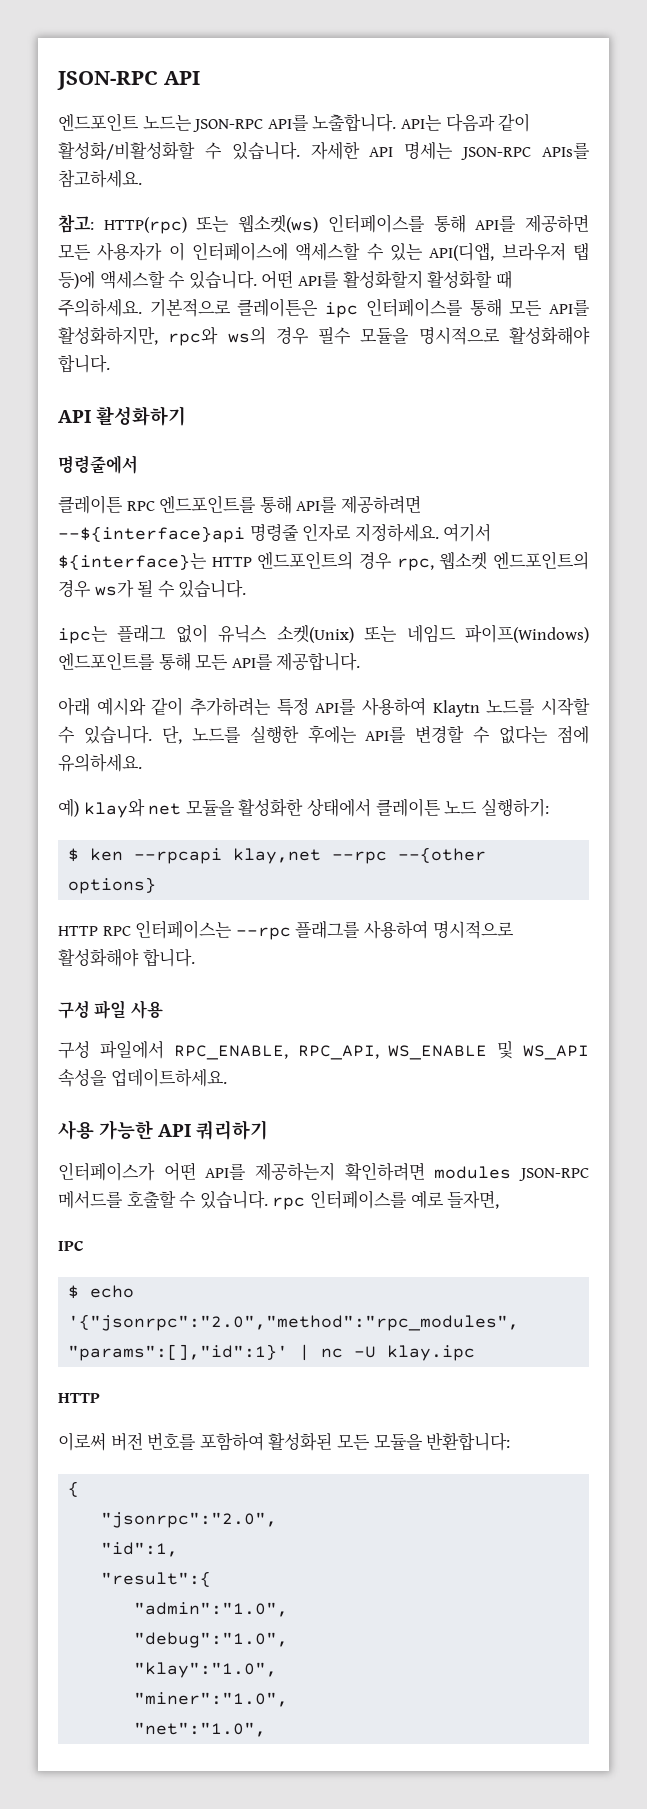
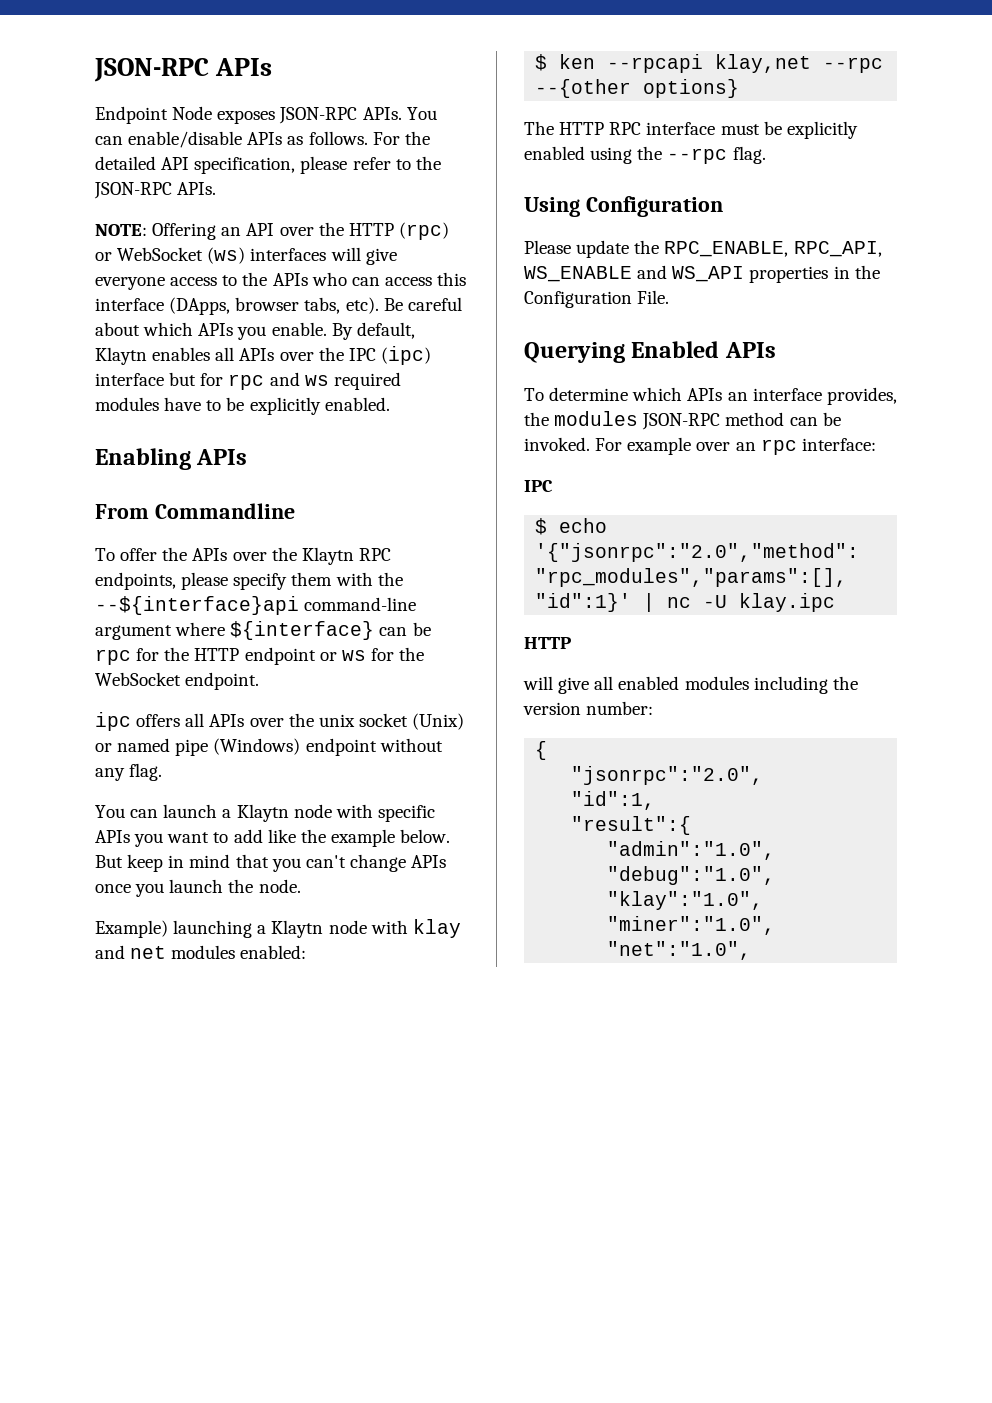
[57,71,200,90] [58,113,531,132] [58,141,590,160] [58,169,142,188] [58,214,589,234] [58,242,589,261] [58,270,512,289] [58,298,590,318] [58,326,590,346] [58,355,110,373] [58,406,186,426] [58,455,138,474] [58,495,421,514] [58,523,492,543] [58,551,590,571] [58,580,247,598] [58,624,589,644] [58,652,361,671] [58,697,590,717] [58,725,589,744] [58,753,142,772] [58,798,549,818] JSON-RPC API // 엔드포인트 노드는 JSON-RPC API를 노출합니다. API는 다음과 같이 활성화/비활성화할 수 있습니다. 자세한 API 명세는 JSON-RPC APIs를 참고하세요. // 참고: HTTP(rpc) 또는 웹소켓(ws) 인터페이스를 통해 API를 제공하면 모든 사용자가 이 인터페이스에 액세스할 수 있는 API(디앱, 브라우저 탭 등)에 액세스할 수 있습니다. 어떤 API를 활성화할지 활성화할 때 주의하세요. 기본적으로 클레이튼은 ipc 인터페이스를 통해 모든 API를 활성화하지만, rpc와 ws의 경우 필수 모듈을 명시적으로 활성화해야 합니다. // API 활성화하기 // 명령줄에서 // 클레이튼 RPC 엔드포인트를 통해 API를 제공하려면 --${interface}api 명령줄 인자로 지정하세요. 여기서 ${interface}는 HTTP 엔드포인트의 경우 rpc, 웹소켓 엔드포인트의 경우 ws가 될 수 있습니다. // ipc는 플래그 없이 유닉스 소켓(Unix) 또는 네임드 파이프(Windows) 엔드포인트를 통해 모든 API를 제공합니다. // 아래 예시와 같이 추가하려는 특정 API를 사용하여 Klaytn 노드를 시작할 수 있습니다. 단, 노드를 실행한 후에는 API를 변경할 수 없다는 점에 유의하세요. // 예) klay와 net 모듈을 활성화한 상태에서 클레이튼 노드 실행하기: -> [94,58,273,82] [95,106,437,124] [95,131,430,148] [95,156,441,174] [94,182,217,199] [95,222,449,240] [95,247,397,265] [95,272,467,290] [95,297,462,315] [95,322,415,340] [95,346,431,365] [95,372,401,390] [95,397,390,415] [95,448,248,470] [95,503,295,519] [95,547,391,565] [95,572,403,590] [95,596,417,615] [95,621,431,640] [95,647,425,665] [95,672,260,690] [95,712,465,731] [95,738,443,756] [95,763,163,781] [95,804,435,822] [95,829,451,847] [95,854,447,872] [95,879,301,897] [95,919,461,938] [95,945,307,959] JSON-RPC APIs // Endpoint Node exposes JSON-RPC APIs. You can enable/disable APIs as follows. For the detailed API specification, please refer to the JSON-RPC APIs. // NOTE: Offering an API over the HTTP (rpc) or WebSocket (ws) interfaces will give everyone access to the APIs who can access this interface (DApps, browser tabs, etc). Be careful about which APIs you enable. By default, Klaytn enables all APIs over the IPC (ipc) interface but for rpc and ws required modules have to be explicitly enabled. // Enabling APIs // From Commandline // To offer the APIs over the Klaytn RPC endpoints, please specify them with the --${interface}api command-line argument where ${interface} can be rpc for the HTTP endpoint or ws for the WebSocket endpoint. // ipc offers all APIs over the unix socket (Unix) or named pipe (Windows) endpoint without any flag. // You can launch a Klaytn node with specific APIs you want to add like the example below. But keep in mind that you can't change APIs once you launch the node. // Example) launching a Klaytn node with klay and net modules enabled:
(157, 885) none -> [524,121,554,135] The
[135,920,514,940] [58,948,195,967] [58,1000,163,1019] [58,1040,589,1060] [58,1068,227,1087] [58,1120,268,1140] [58,1162,589,1181] [58,1190,500,1210] 인터페이스는 --rpc 플래그를 사용하여 명시적으로 활성화해야 합니다. // 구성 파일 사용 // 구성 파일에서 RPC_ENABLE, RPC_API, WS_ENABLE 및 WS_API 속성을 업데이트하세요. // 사용 가능한 API 쿼리하기 // 인터페이스가 어떤 API를 제공하는지 확인하려면 modules JSON-RPC 메서드를 호출할 수 있습니다. rpc 인터페이스를 예로 들자면, -> [646,121,858,139] [524,146,766,164] [524,196,723,217] [524,240,882,258] [524,265,880,283] [524,290,670,308] [524,341,776,363] [524,387,897,405] [524,411,841,430] [524,437,876,455] interface must be explicitly enabled using the --rpc flag. // Using Configuration // Please update the RPC_ENABLE, RPC_API, WS_ENABLE and WS_API properties in the Configuration File. // Querying Enabled APIs // To determine which APIs an interface provides, the modules JSON-RPC method can be invoked. For example over an rpc interface:
[58,1432,511,1451] 이로써 버전 번호를 포함하여 활성화된 모든 모듈을 반환합니다: -> [523,676,858,694] [523,701,654,715] will give all enabled modules including the version number:

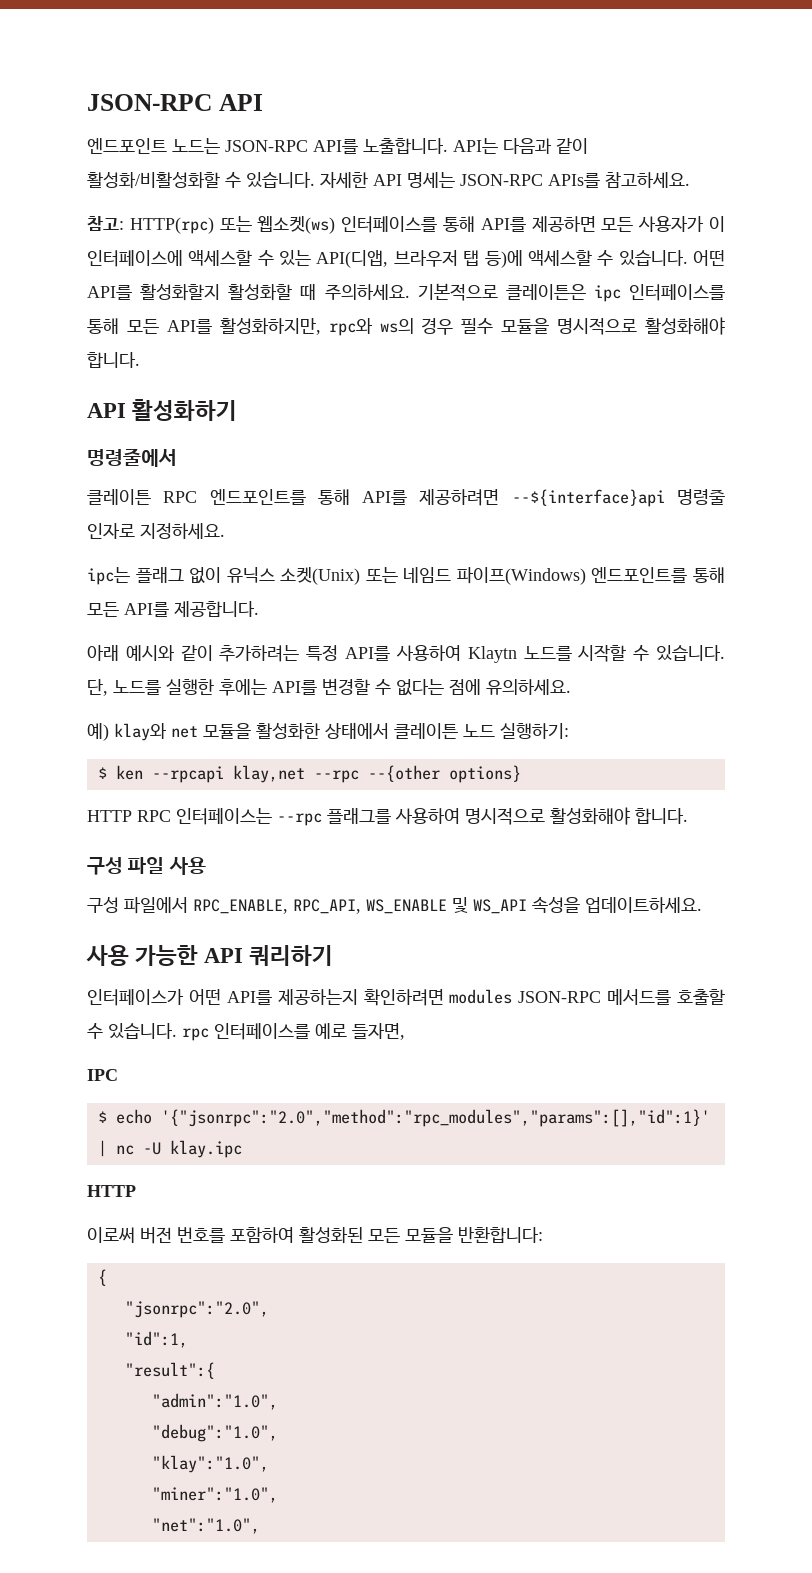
[94,58,273,82] [95,106,437,124] [95,131,430,148] [95,156,441,174] [94,182,217,199] [95,222,449,240] [95,247,397,265] [95,272,467,290] [95,297,462,315] [95,322,415,340] [95,346,431,365] [95,372,401,390] [95,397,390,415] [95,448,248,470] [95,503,295,519] [95,547,391,565] [95,572,403,590] [95,596,417,615] [95,621,431,640] [95,647,425,665] [95,672,260,690] [95,712,465,731] [95,738,443,756] [95,763,163,781] [95,804,435,822] [95,829,451,847] [95,854,447,872] [95,879,301,897] [95,919,461,938] [95,945,307,959] JSON-RPC APIs // Endpoint Node exposes JSON-RPC APIs. You can enable/disable APIs as follows. For the detailed API specification, please refer to the JSON-RPC APIs. // NOTE: Offering an API over the HTTP (rpc) or WebSocket (ws) interfaces will give everyone access to the APIs who can access this interface (DApps, browser tabs, etc). Be careful about which APIs you enable. By default, Klaytn enables all APIs over the IPC (ipc) interface but for rpc and ws required modules have to be explicitly enabled. // Enabling APIs // From Commandline // To offer the APIs over the Klaytn RPC endpoints, please specify them with the --${interface}api command-line argument where ${interface} can be rpc for the HTTP endpoint or ws for the WebSocket endpoint. // ipc offers all APIs over the unix socket (Unix) or named pipe (Windows) endpoint without any flag. // You can launch a Klaytn node with specific APIs you want to add like the example below. But keep in mind that you can't change APIs once you launch the node. // Example) launching a Klaytn node with klay and net modules enabled: -> [87,94,263,111] [87,138,588,154] [87,171,690,189] [87,216,725,234] [87,250,726,268] [87,283,725,302] [87,317,725,336] [87,352,140,368] [87,399,238,421] [87,448,177,467] [87,489,725,507] [87,523,225,539] [87,567,725,585] [87,601,259,617] [87,644,725,663] [87,678,571,696] [87,722,569,741] JSON-RPC API // 엔드포인트 노드는 JSON-RPC API를 노출합니다. API는 다음과 같이 활성화/비활성화할 수 있습니다. 자세한 API 명세는 JSON-RPC APIs를 참고하세요. // 참고: HTTP(rpc) 또는 웹소켓(ws) 인터페이스를 통해 API를 제공하면 모든 사용자가 이 인터페이스에 액세스할 수 있는 API(디앱, 브라우저 탭 등)에 액세스할 수 있습니다. 어떤 API를 활성화할지 활성화할 때 주의하세요. 기본적으로 클레이튼은 ipc 인터페이스를 통해 모든 API를 활성화하지만, rpc와 ws의 경우 필수 모듈을 명시적으로 활성화해야 합니다. // API 활성화하기 // 명령줄에서 // 클레이튼 RPC 엔드포인트를 통해 API를 제공하려면 --${interface}api 명령줄 인자로 지정하세요. // ipc는 플래그 없이 유닉스 소켓(Unix) 또는 네임드 파이프(Windows) 엔드포인트를 통해 모든 API를 제공합니다. // 아래 예시와 같이 추가하려는 특정 API를 사용하여 Klaytn 노드를 시작할 수 있습니다. 단, 노드를 실행한 후에는 API를 변경할 수 없다는 점에 유의하세요. // 예) klay와 net 모듈을 활성화한 상태에서 클레이튼 노드 실행하기:
[524,121,554,135] The -> (521, 774) none
[646,121,858,139] [524,146,766,164] [524,196,723,217] [524,240,882,258] [524,265,880,283] [524,290,670,308] [524,341,776,363] [524,387,897,405] [524,411,841,430] [524,437,876,455] interface must be explicitly enabled using the --rpc flag. // Using Configuration // Please update the RPC_ENABLE, RPC_API, WS_ENABLE and WS_API properties in the Configuration File. // Querying Enabled APIs // To determine which APIs an interface provides, the modules JSON-RPC method can be invoked. For example over an rpc interface: -> [176,807,688,826] [87,857,206,875] [87,897,702,914] [86,945,334,966] [87,989,725,1006] [87,1023,405,1041] 인터페이스는 --rpc 플래그를 사용하여 명시적으로 활성화해야 합니다. // 구성 파일 사용 // 구성 파일에서 RPC_ENABLE, RPC_API, WS_ENABLE 및 WS_API 속성을 업데이트하세요. // 사용 가능한 API 쿼리하기 // 인터페이스가 어떤 API를 제공하는지 확인하려면 modules JSON-RPC 메서드를 호출할 수 있습니다. rpc 인터페이스를 예로 들자면,
[523,676,858,694] [523,701,654,715] will give all enabled modules including the version number: -> [87,1226,543,1244] 이로써 버전 번호를 포함하여 활성화된 모든 모듈을 반환합니다:

